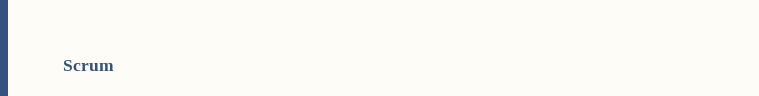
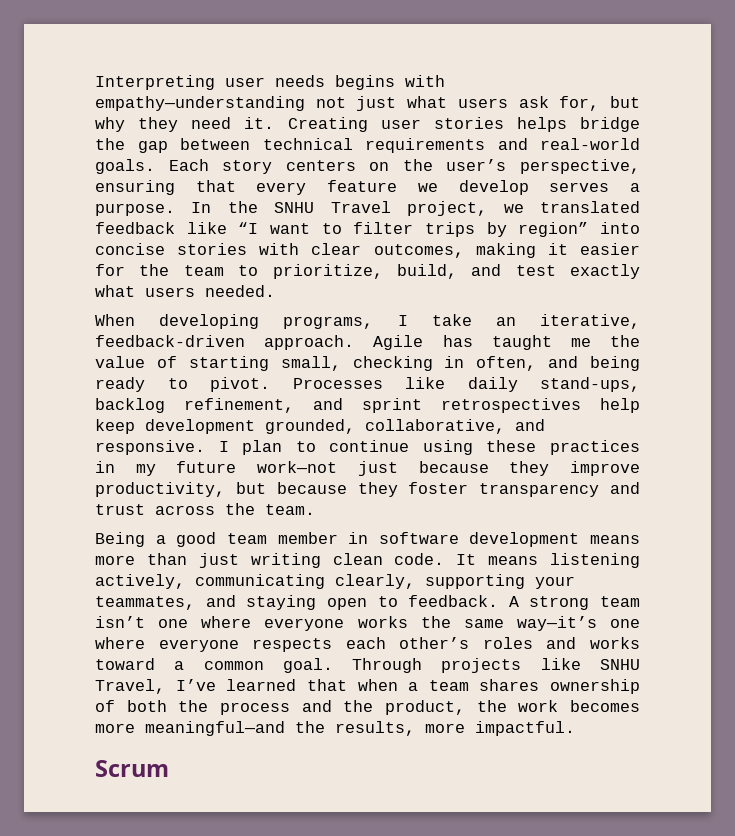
(63, 65) none -> [95,75,445,90] [95,96,640,111] [95,117,640,132] [95,138,640,153] [95,159,640,174] [95,180,640,195] [95,201,640,216] [95,222,640,237] [95,243,641,258] [95,264,640,279] [95,285,275,297] [95,314,640,329] [95,335,640,350] [95,356,640,371] [95,377,640,392] [95,398,640,413] [95,419,545,434] [95,440,640,455] [95,461,640,476] [95,482,640,497] [95,503,315,515] [95,532,640,547] [95,553,640,568] [95,574,575,589] [95,595,640,610] [95,616,640,631] [95,637,640,652] [95,658,640,673] [95,679,640,694] [95,700,640,715] [95,721,575,736] Interpreting user needs begins with empathy—understanding not just what users ask for, but why they need it. Creating user stories helps bridge the gap between technical requirements and real-world goals. Each story centers on the user’s perspective, ensuring that every feature we develop serves a purpose. In the SNHU Travel project, we translated feedback like “I want to filter trips by region” into concise stories with clear outcomes, making it easier for the team to prioritize, build, and test exactly what users needed. // When developing programs, I take an iterative, feedback-driven approach. Agile has taught me the value of starting small, checking in often, and being ready to pivot. Processes like daily stand-ups, backlog refinement, and sprint retrospectives help keep development grounded, collaborative, and responsive. I plan to continue using these practices in my future work—not just because they improve productivity, but because they foster transparency and trust across the team. // Being a good team member in software development means more than just writing clean code. It means listening actively, communicating clearly, supporting your teammates, and staying open to feedback. A strong team isn’t one where everyone works the same way—it’s one where everyone respects each other’s roles and works toward a common goal. Through projects like SNHU Travel, I’ve learned that when a team shares ownership of both the process and the product, the work becomes more meaningful—and the results, more impactful. //

